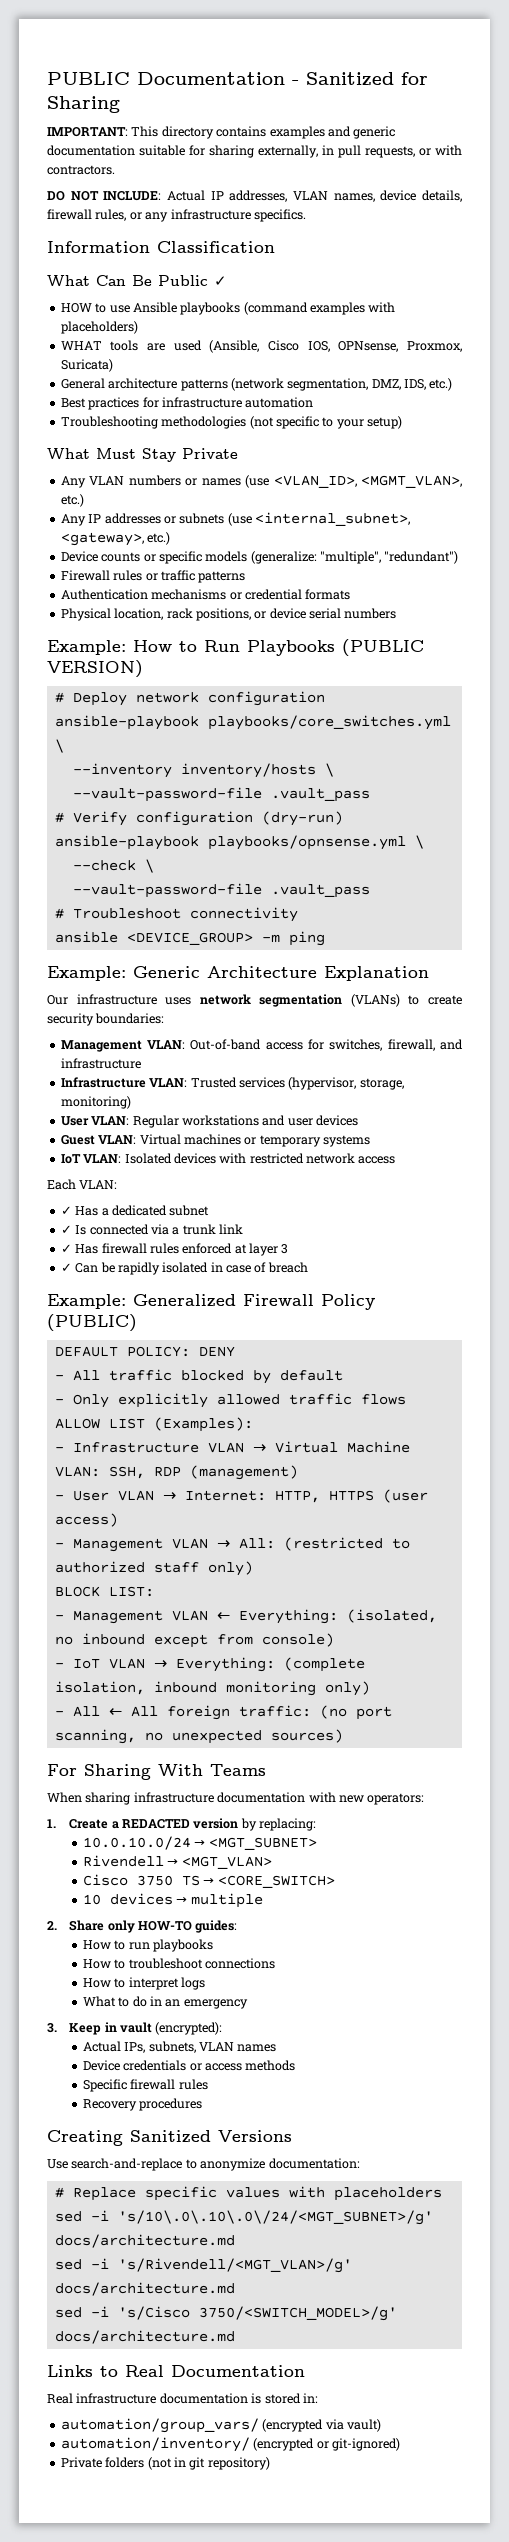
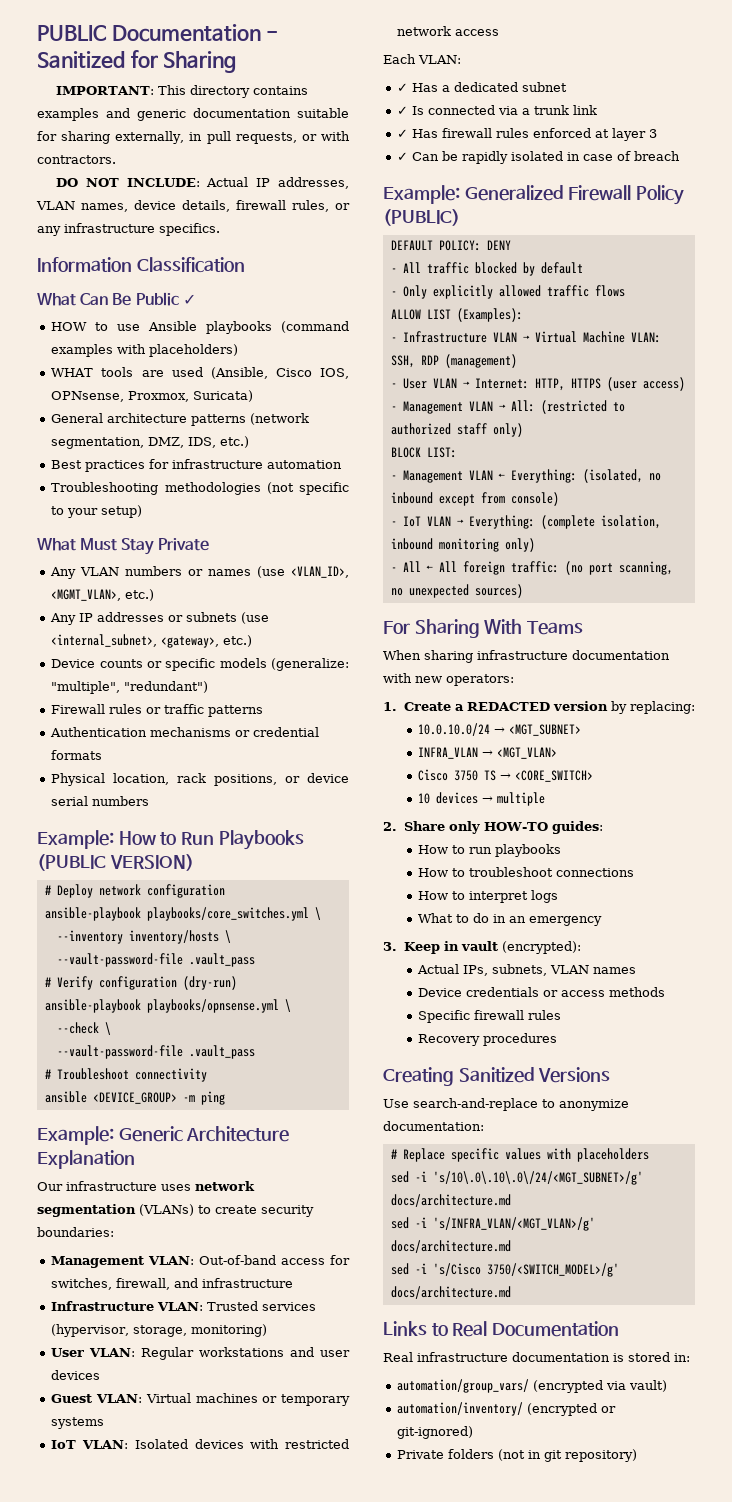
[82,1855,164,1867] Rivendell -> [418,747,479,759] INFRA_VLAN
[117,2258,352,2273] 's/Rivendell/<MGT_VLAN>/g' -> [432,1217,595,1231] 's/INFRA_VLAN/<MGT_VLAN>/g'

